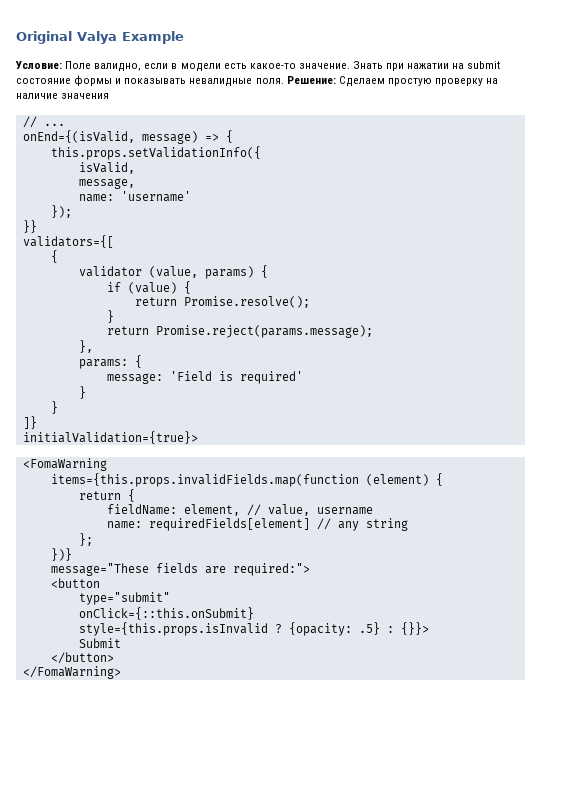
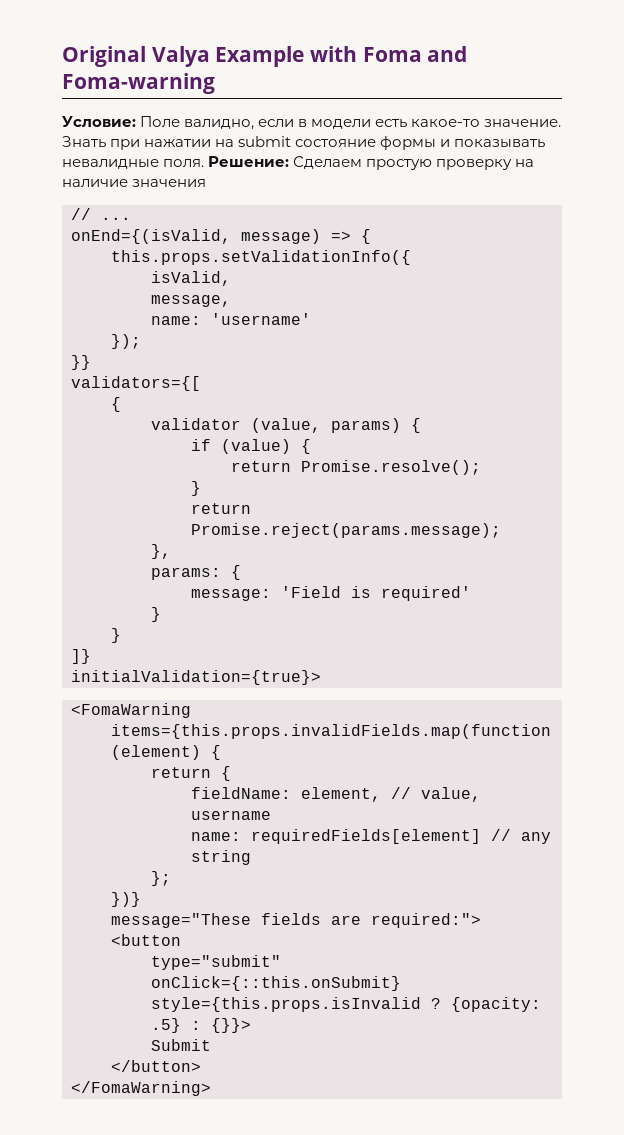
(184, 37) none -> [310,46,468,62] [62,73,215,94] with Foma and Foma-warning

